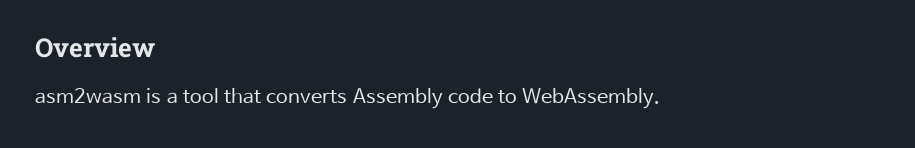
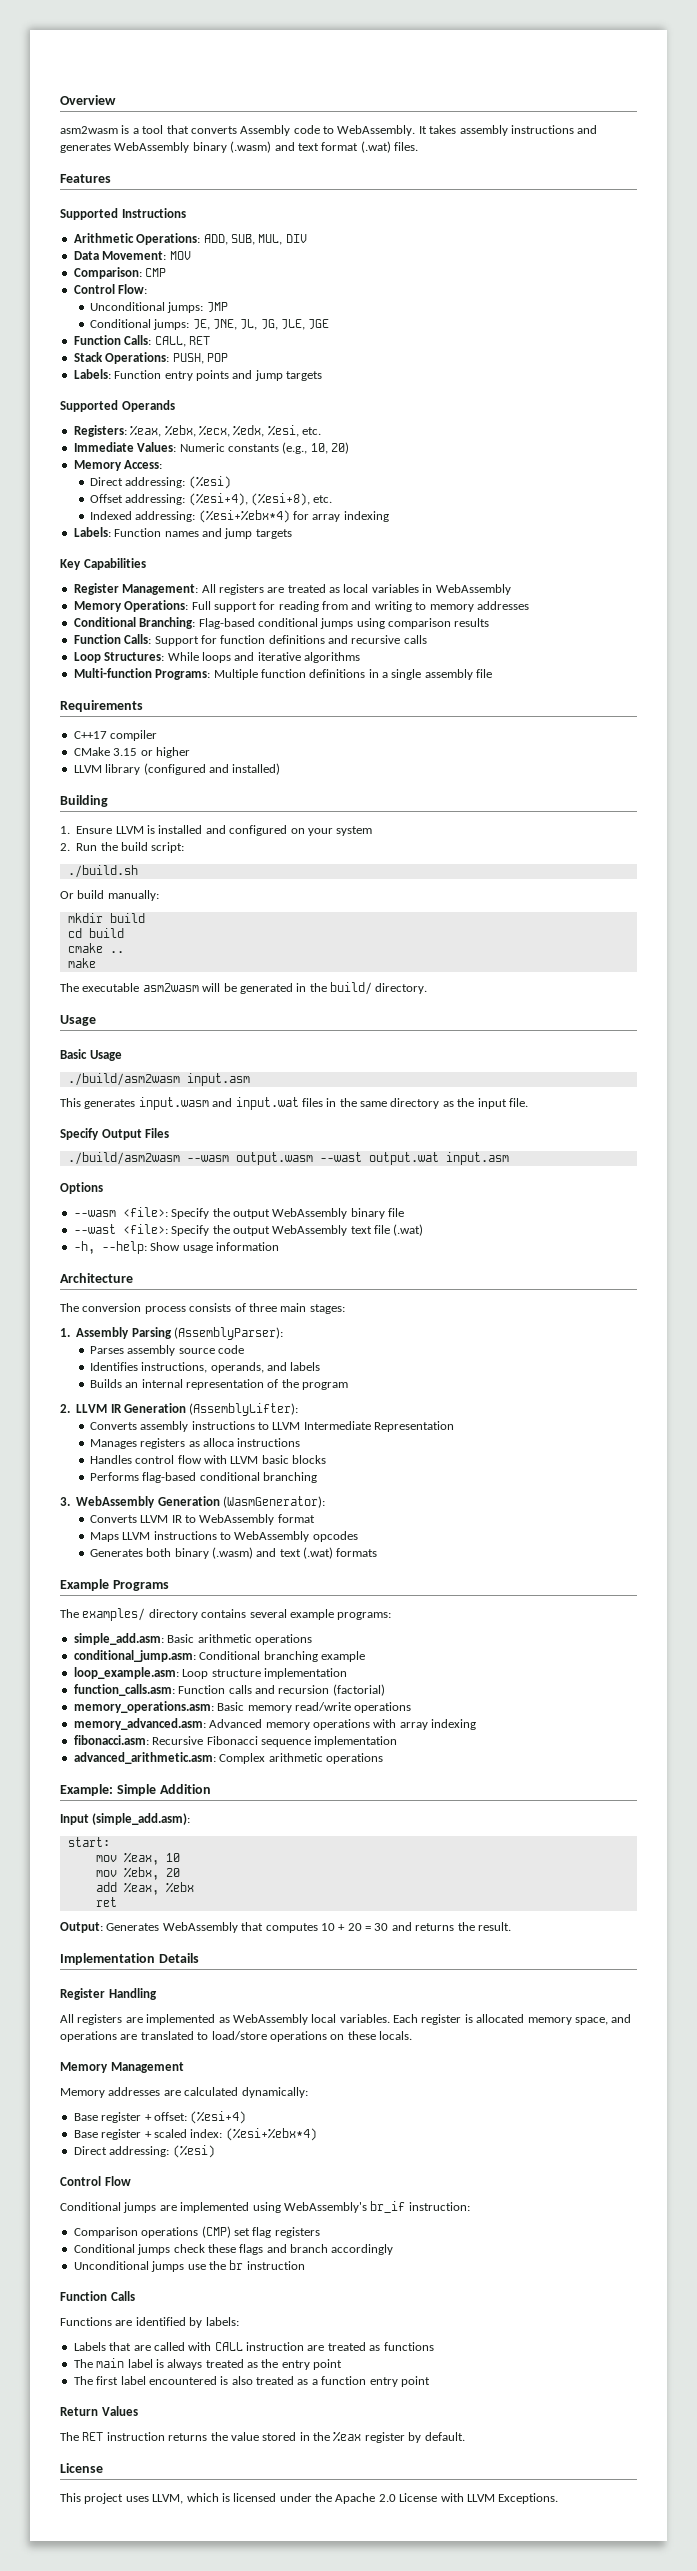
(661, 98) none -> [418,125,598,136] [60,141,418,153] [60,174,111,183] [60,208,186,220] [73,233,307,245] [73,251,191,260] [73,267,167,279] [73,284,148,294] [89,302,228,313] [89,319,330,330] [73,335,210,347] [73,352,228,364] [73,369,322,381] [60,400,175,412] [73,425,321,437] [73,442,349,454] [73,460,163,471] [89,476,231,489] [89,493,333,506] [89,510,389,523] [73,527,292,539] [60,558,146,570] [73,583,511,595] [73,600,529,612] [73,617,490,629] [73,634,427,646] [73,652,360,663] [73,668,493,680] [60,700,143,712] [73,730,158,741] [73,747,190,758] [73,763,281,775] [60,795,108,807] [60,825,373,836] [60,842,185,853] [67,865,138,878] [60,890,159,901] [67,913,145,923] [67,928,124,938] [67,943,124,953] [67,958,96,968] [60,982,428,995] [60,1015,96,1026] [60,1049,122,1061] [67,1073,250,1086] [60,1097,528,1110] [60,1128,170,1140] [67,1152,509,1165] [60,1182,103,1194] [73,1207,404,1219] [73,1224,424,1236] [73,1241,279,1254] [60,1273,133,1283] [60,1303,345,1314] [60,1327,283,1340] [89,1345,244,1356] [89,1362,321,1373] [89,1379,349,1390] [60,1403,299,1416] [89,1421,455,1432] [89,1438,301,1449] [89,1455,327,1464] [89,1472,317,1483] [60,1496,325,1508] [89,1514,315,1525] [89,1531,358,1542] [89,1547,378,1559] [60,1579,169,1591] [60,1608,392,1621] [73,1633,312,1645] [73,1650,365,1662] [73,1667,347,1679] [73,1684,385,1696] [73,1701,412,1713] [73,1718,476,1730] [73,1735,398,1747] [73,1752,383,1764] [60,1784,211,1796] [60,1813,191,1825] [67,1837,110,1847] [95,1852,180,1865] [95,1867,180,1880] [95,1882,194,1895] [95,1897,117,1907] [60,1922,511,1933] [60,1953,199,1965] [60,1988,157,2000] [60,2014,632,2025] [60,2031,412,2042] [60,2062,184,2073] [60,2087,308,2098] [73,2111,247,2124] [73,2128,317,2141] [73,2145,215,2158] [60,2176,131,2186] [60,2201,470,2213] [73,2226,320,2238] [73,2244,394,2255] [73,2260,305,2272] [60,2291,135,2301] [60,2317,239,2328] [73,2342,434,2351] [73,2358,343,2370] [73,2376,430,2387] [60,2406,138,2416] [60,2431,465,2443] [60,2463,103,2473] [60,2493,559,2504] It takes assembly instructions and generates WebAssembly binary (.wasm) and text format (.wat) files. // Features // Supported Instructions // Arithmetic Operations: ADD, SUB, MUL, DIV // Data Movement: MOV // Comparison: CMP // Control Flow: // Unconditional jumps: JMP // Conditional jumps: JE, JNE, JL, JG, JLE, JGE // Function Calls: CALL, RET // Stack Operations: PUSH, POP // Labels: Function entry points and jump targets // Supported Operands // Registers: %eax, %ebx, %ecx, %edx, %esi, etc. // Immediate Values: Numeric constants (e.g., 10, 20) // Memory Access: // Direct addressing: (%esi) // Offset addressing: (%esi+4), (%esi+8), etc. // Indexed addressing: (%esi+%ebx*4) for array indexing // Labels: Function names and jump targets // Key Capabilities // Register Management: All registers are treated as local variables in WebAssembly // Memory Operations: Full support for reading from and writing to memory addresses // Conditional Branching: Flag-based conditional jumps using comparison results // Function Calls: Support for function definitions and recursive calls // Loop Structures: While loops and iterative algorithms // Multi-function Programs: Multiple function definitions in a single assembly file // Requirements // C++17 compiler // CMake 3.15 or higher // LLVM library (configured and installed) // Building // 1. Ensure LLVM is installed and configured on your system // 2. Run the build script: // ./build.sh // Or build manually: // mkdir build // cd build // cmake .. // make // The executable asm2wasm will be generated in the build/ directory. // Usage // Basic Usage // ./build/asm2wasm input.asm // This generates input.wasm and input.wat files in the same directory as the input file. // Specify Output Files // ./build/asm2wasm --wasm output.wasm --wast output.wat input.asm // Options // --wasm <file>: Specify the output WebAssembly binary file // --wast <file>: Specify the output WebAssembly text file (.wat) // -h, --help: Show usage information // Architecture // The conversion process consists of three main stages: // 1. Assembly Parsing (AssemblyParser): // Parses assembly source code // Identifies instructions, operands, and labels // Builds an internal representation of the program // 2. LLVM IR Generation (AssemblyLifter): // Converts assembly instructions to LLVM Intermediate Representation // Manages registers as alloca instructions // Handles control flow with LLVM basic blocks // Performs flag-based conditional branching // 3. WebAssembly Generation (WasmGenerator): // Converts LLVM IR to WebAssembly format // Maps LLVM instructions to WebAssembly opcodes // Generates both binary (.wasm) and text (.wat) formats // Example Programs // The examples/ directory contains several example programs: // simple_add.asm: Basic arithmetic operations // conditional_jump.asm: Conditional branching example // loop_example.asm: Loop structure implementation // function_calls.asm: Function calls and recursion (factorial) // memory_operations.asm: Basic memory read/write operations // memory_advanced.asm: Advanced memory operations with array indexing // fibonacci.asm: Recursive Fibonacci sequence implementation // advanced_arithmetic.asm: Complex arithmetic operations // Example: Simple Addition // Input (simple_add.asm): // start: // mov %eax, 10 // mov %ebx, 20 // add %eax, %ebx // ret // Output: Generates WebAssembly that computes 10 + 20 = 30 and returns the result. // Implementation Details // Register Handling // All registers are implemented as WebAssembly local variables. Each register is allocated memory space, and operations are translated to load/store operations on these locals. // Memory Management // Memory addresses are calculated dynamically: // Base register + offset: (%esi+4) // Base register + scaled index: (%esi+%ebx*4) // Direct addressing: (%esi) // Control Flow // Conditional jumps are implemented using WebAssembly's br_if instruction: // Comparison operations (CMP) set flag registers // Conditional jumps check these flags and branch accordingly // Unconditional jumps use the br instruction // Function Calls // Functions are identified by labels: // Labels that are called with CALL instruction are treated as functions // The main label is always treated as the entry point // The first label encountered is also treated as a function entry point // Return Values // The RET instruction returns the value stored in the %eax register by default. // License // This project uses LLVM, which is licensed under the Apache 2.0 License with LLVM Exceptions.

